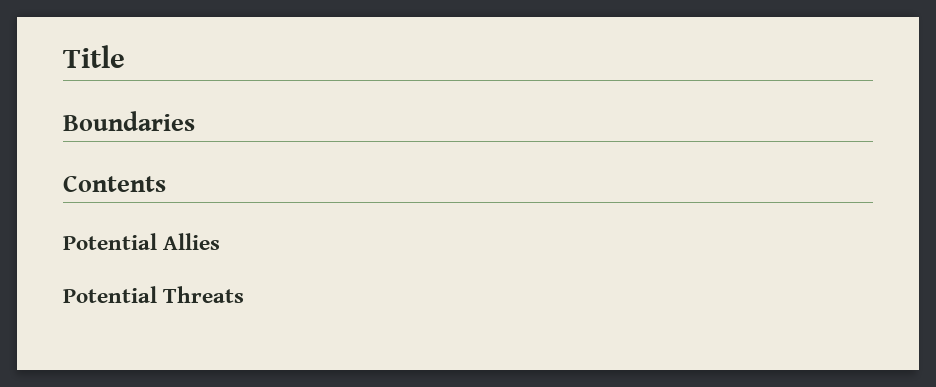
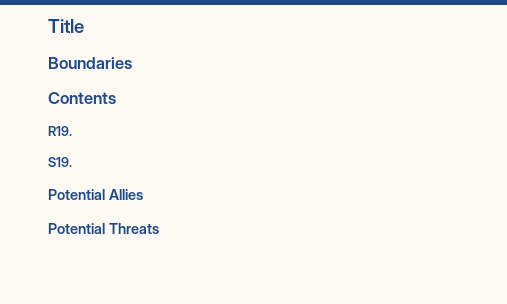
(166, 183) none -> [48,126,72,136] [48,157,72,167] // R19. // S19.

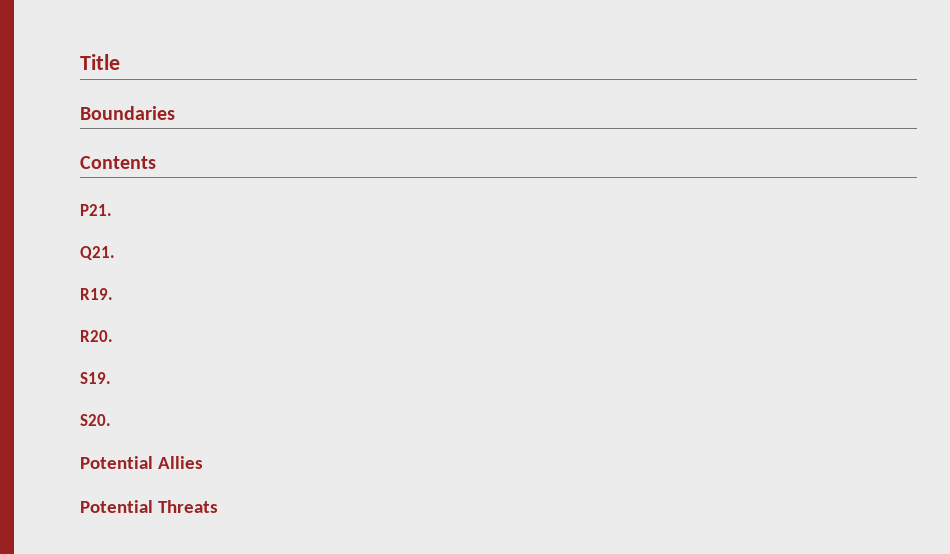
(116, 98) none -> [80,204,112,216] [80,246,115,260] // P21. // Q21.
(72, 131) none -> [80,330,113,342] // R20.
(72, 162) none -> [80,414,111,426] // S20.

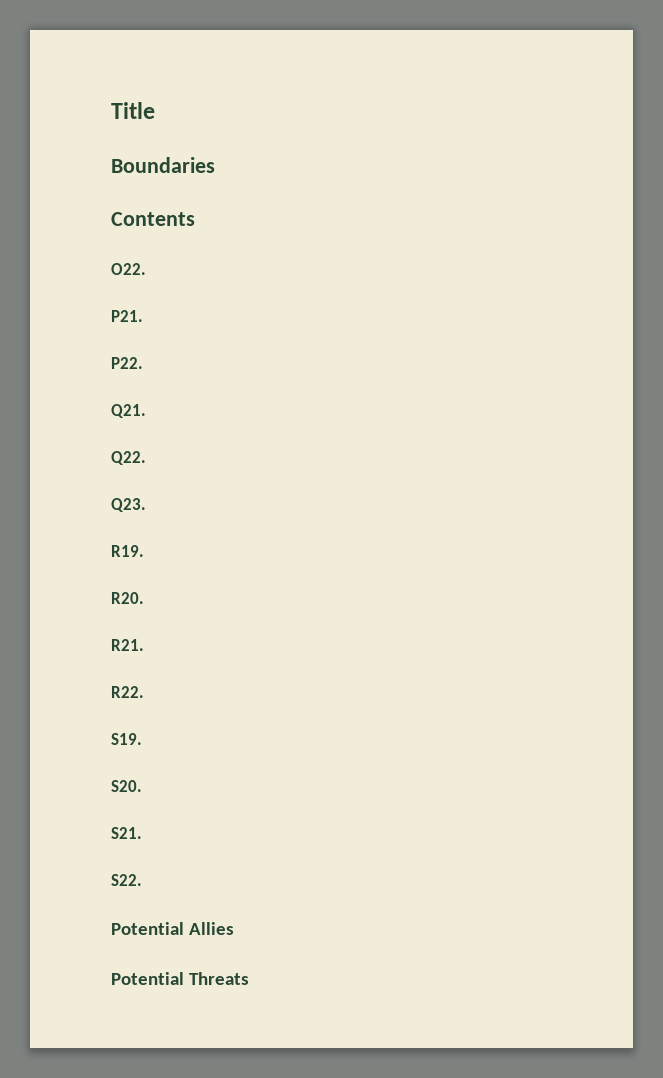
(156, 162) none -> [111,263,146,275] // O22.
(112, 210) none -> [111,357,143,369] // P22.
(115, 253) none -> [111,451,146,465] [111,498,146,512] // Q22. // Q23.
(113, 336) none -> [111,639,144,651] [111,686,144,698] // R21. // R22.
(111, 420) none -> [111,827,142,839] [111,874,142,886] // S21. // S22.

